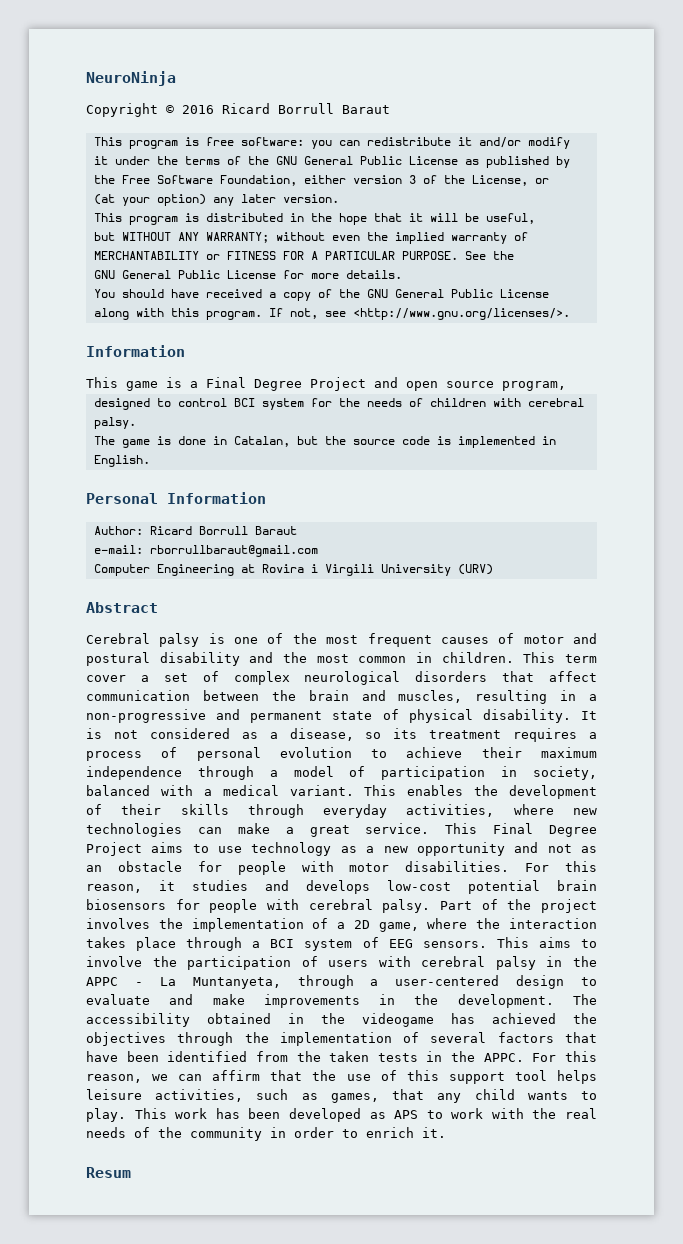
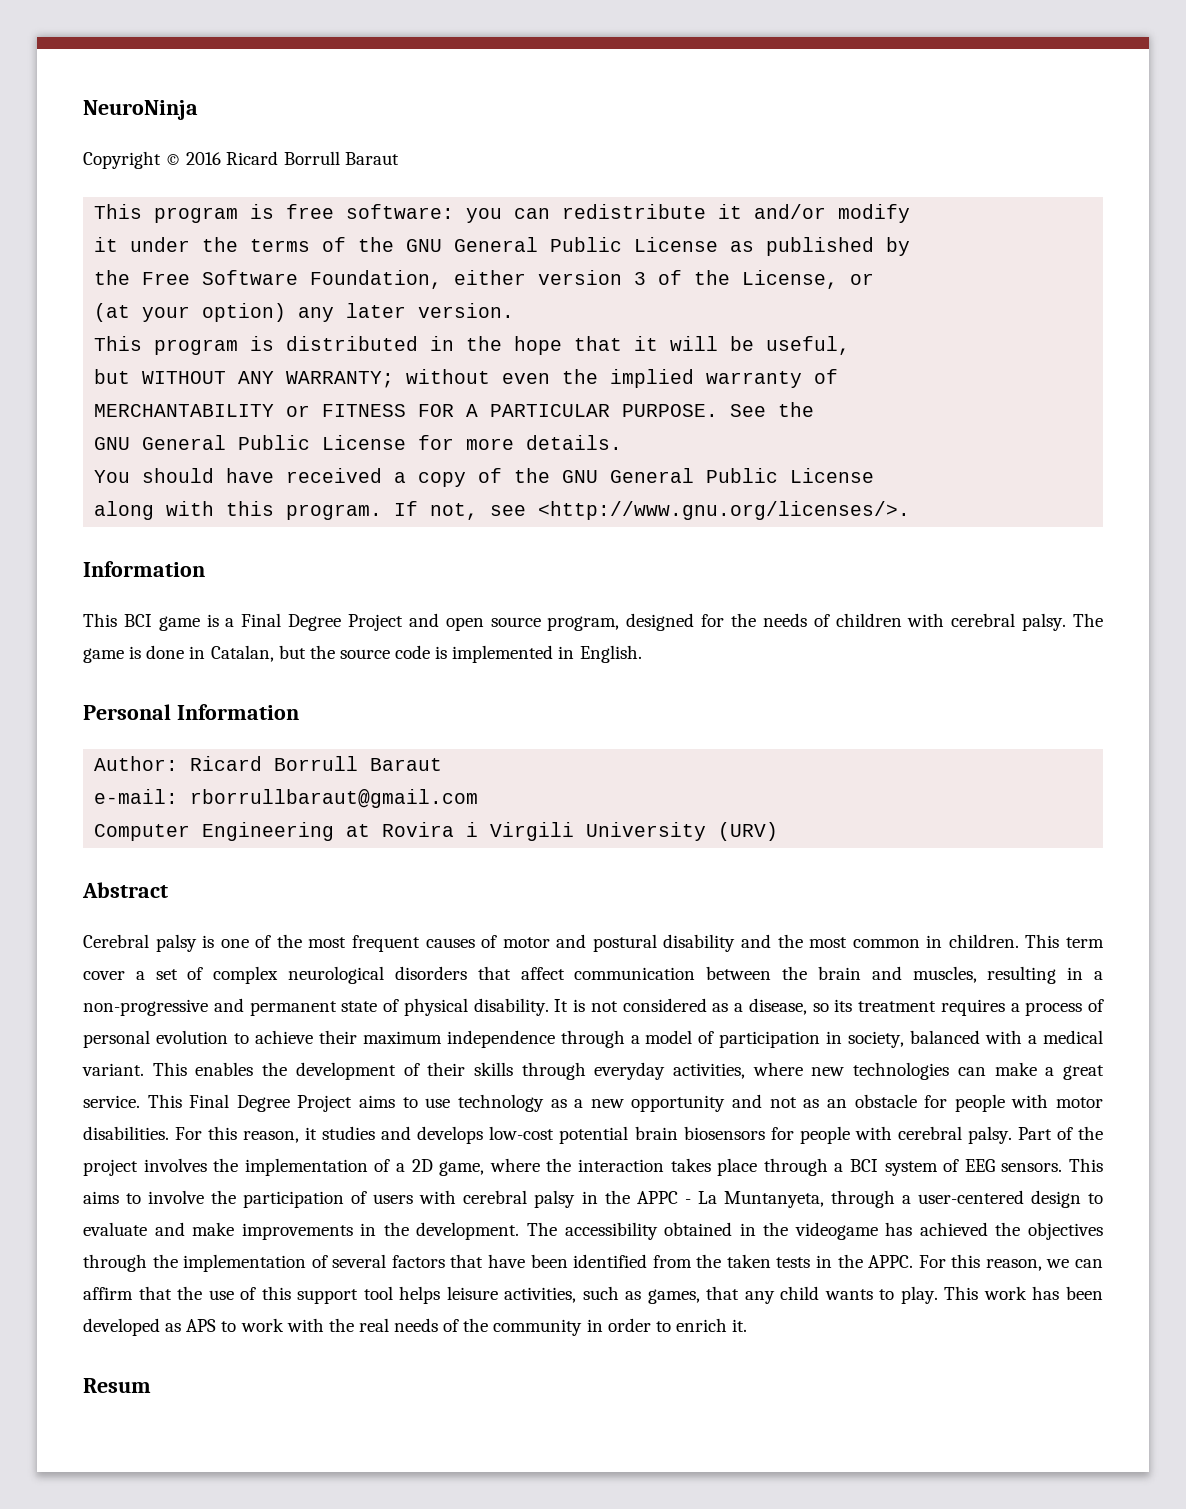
(118, 382) none -> [123,614,152,627] BCI
[93,398,304,410] // designed to control BCI system -> [626,613,695,631] designed
(136, 423) // -> (1067, 622) none

